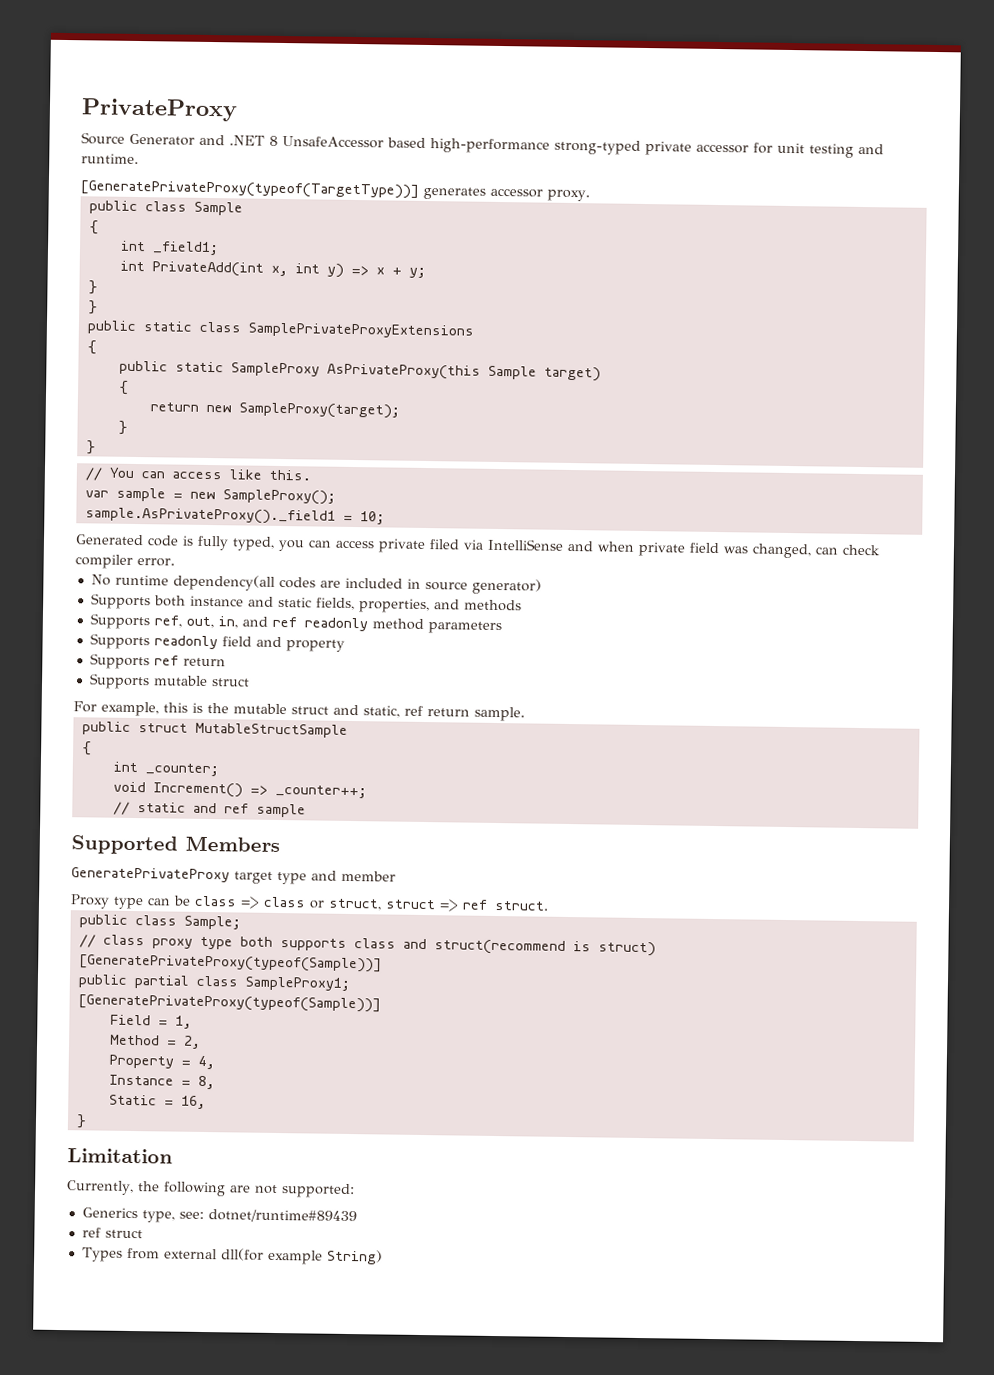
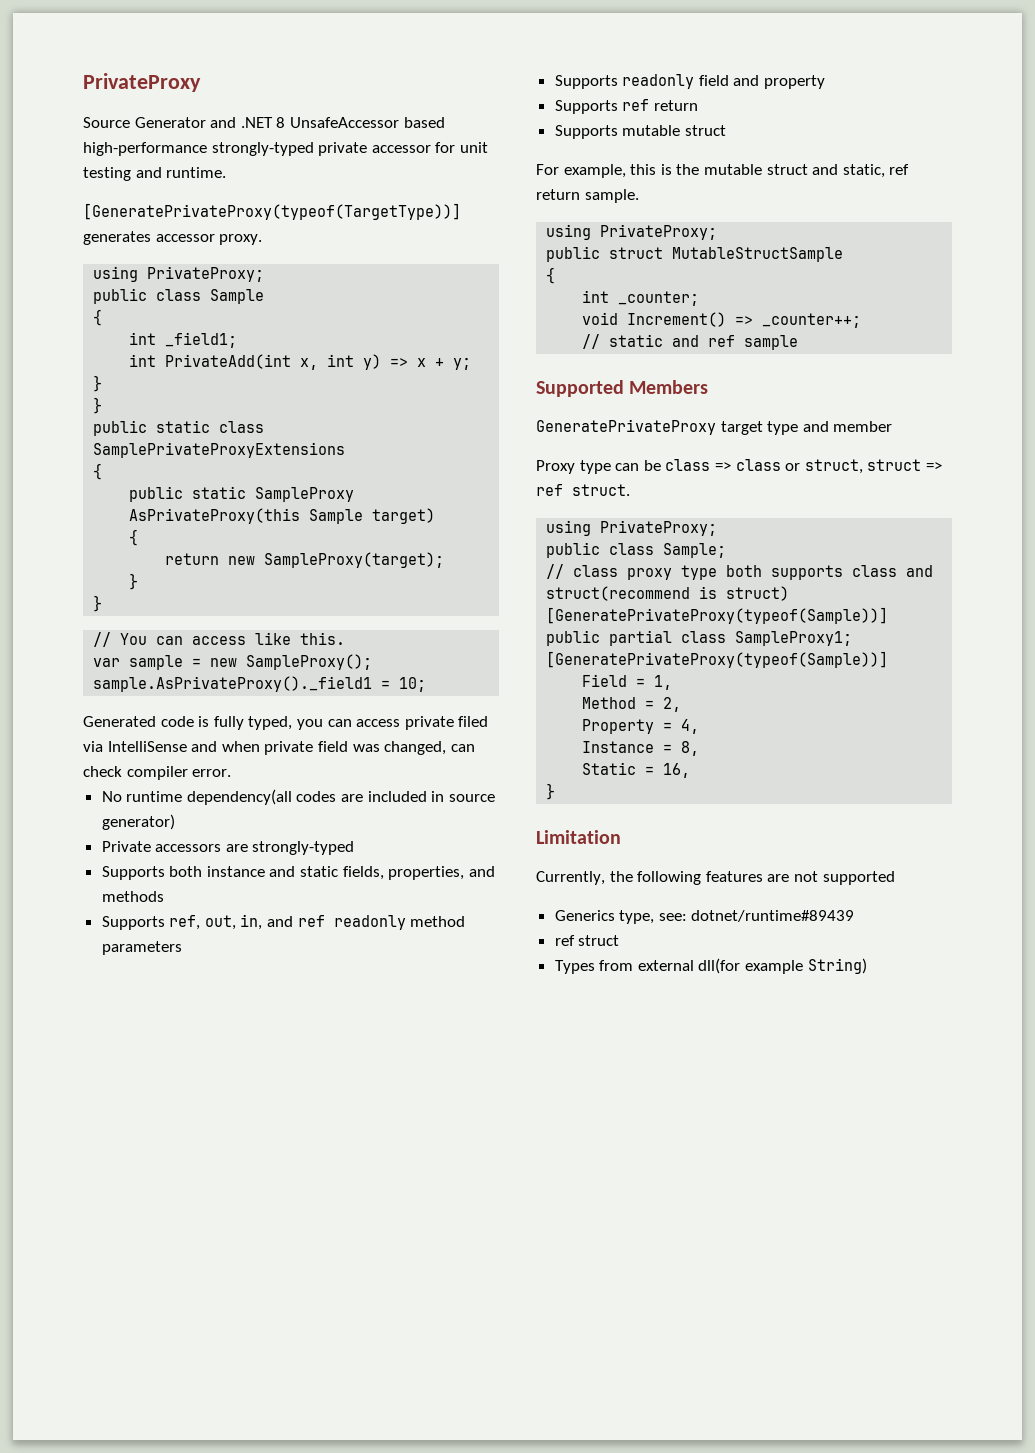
[554,139,641,155] strong-typed -> [211,142,314,156] strongly-typed
(590, 195) none -> [93,266,265,282] // using PrivateProxy;
(542, 586) none -> [101,841,355,855] // Private accessors are strongly-typed
(525, 714) none -> [546,224,718,240] // using PrivateProxy;
(549, 905) none -> [546,520,718,536] // using PrivateProxy;
(226, 1189) none -> [705,871,763,882] features
[280,1183,355,1199] supported: -> [822,871,895,885] supported

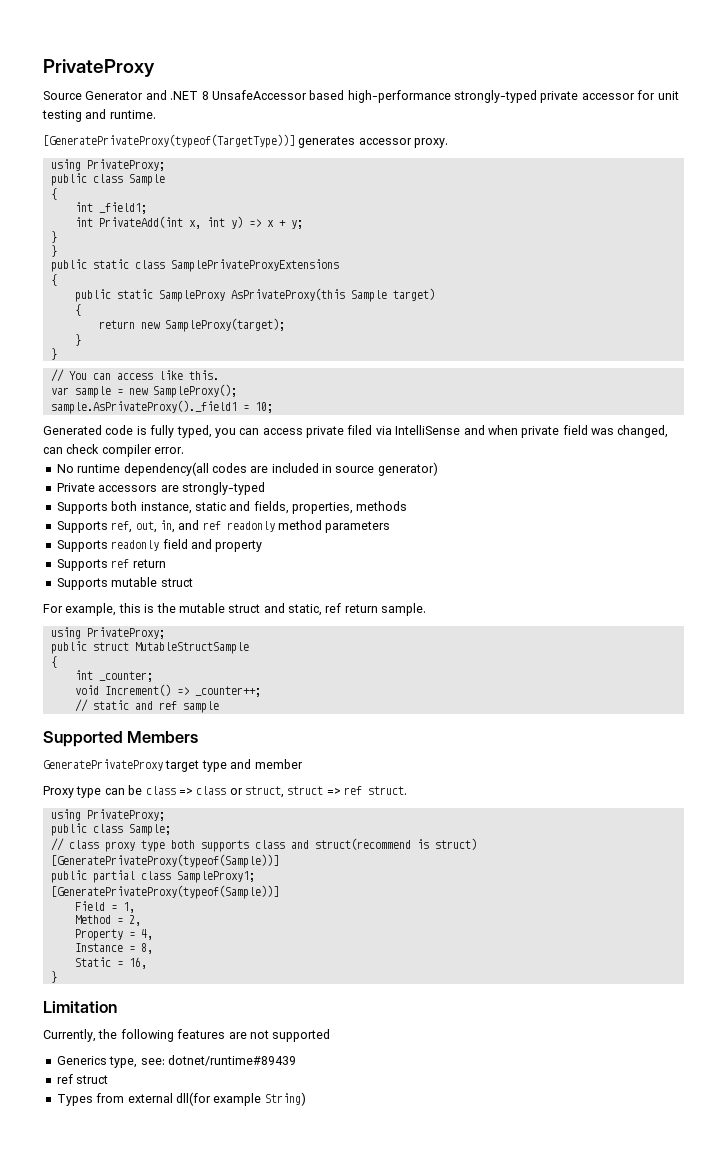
[206,866,339,877] instance and static -> [140,501,251,514] instance, static and
[468,866,495,877] and -> (353, 508) none

